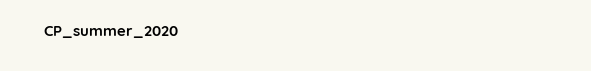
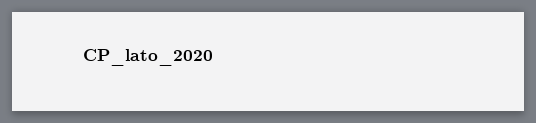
[44,26,178,38] CP_summer_2020 -> [83,49,213,66] CP_lato_2020

